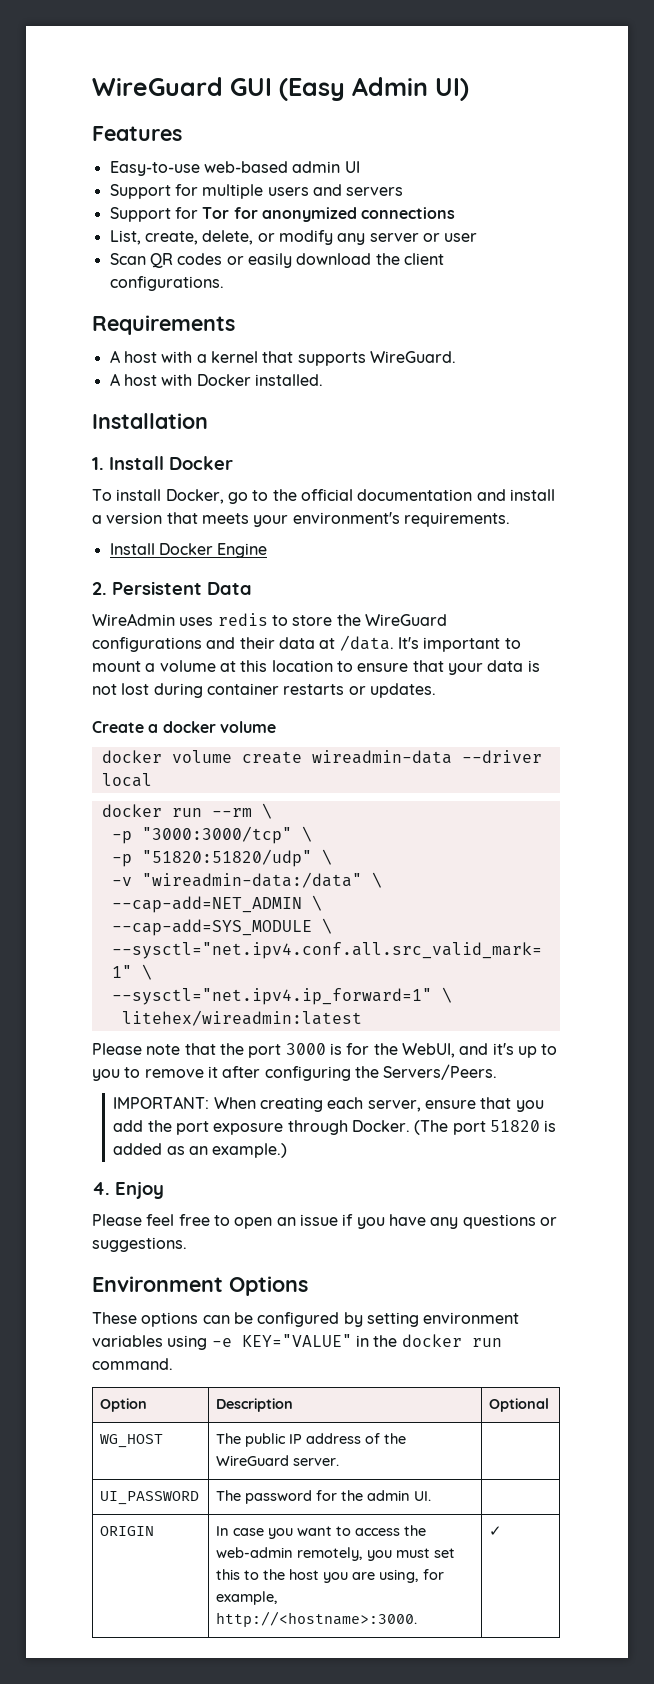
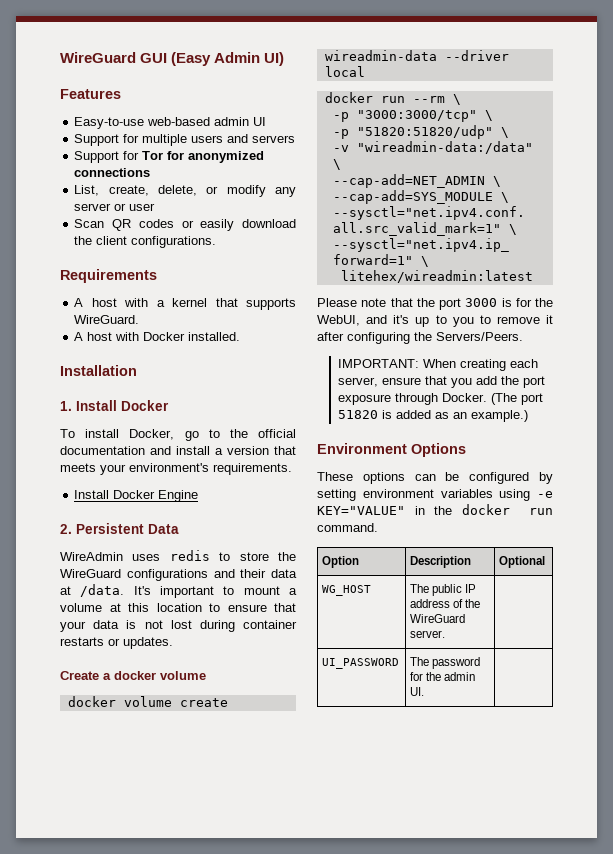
[92,1181,164,1199] [92,1214,557,1229] [92,1237,187,1252] // 4. Enjoy // Please feel free to open an issue if you have any questions or suggestions. -> (528, 416) none
[100,1526,155,1536] [216,1525,427,1539] [216,1547,456,1561] [216,1569,445,1583] [216,1591,279,1605] [216,1611,418,1627] [489,1526,503,1536] // ORIGIN | In case you want to access the web-admin remotely, you must set this to the host you are using, for example, http://<hostname>:3000. | ✓ -> (425, 691) none

